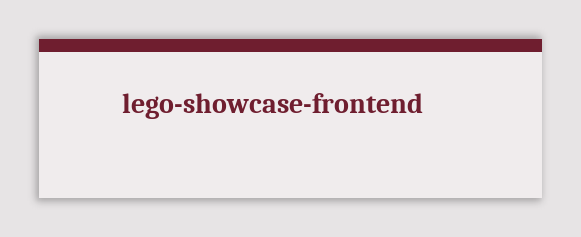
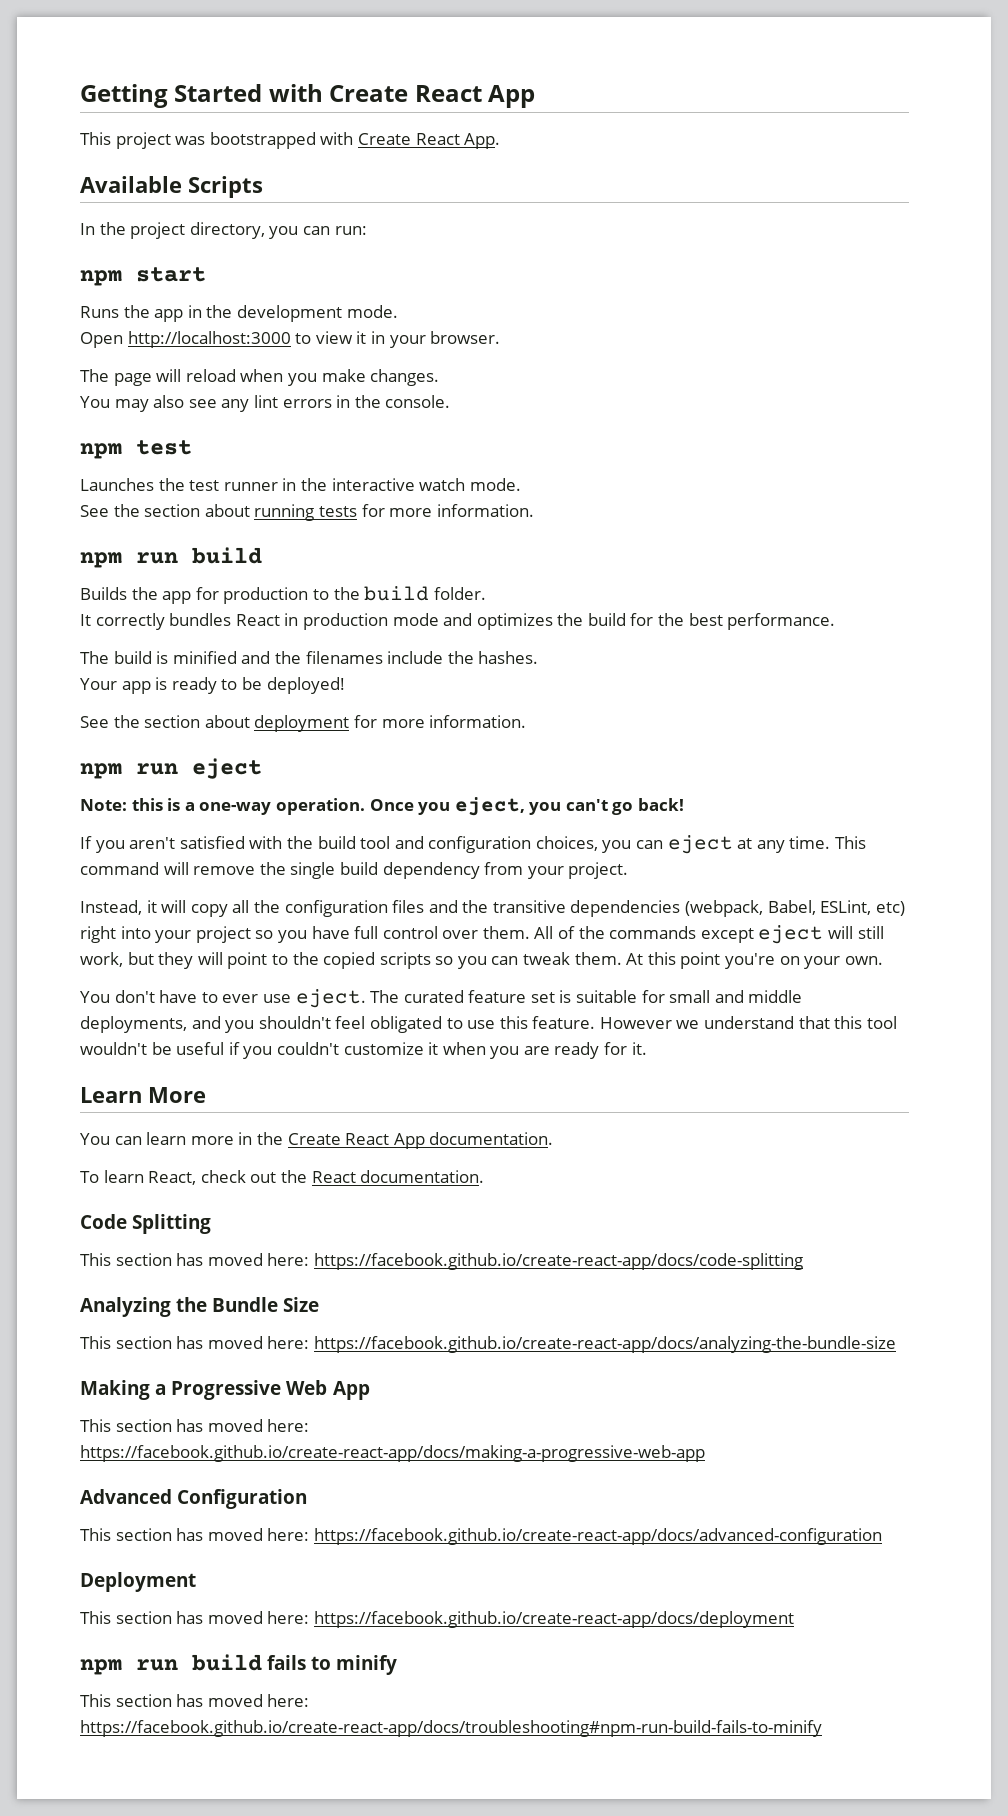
[122,93,423,119] lego-showcase-frontend -> [80,84,536,108] [80,132,501,149] [80,176,263,198] [80,222,367,239] [80,267,206,286] [80,305,398,322] [80,331,501,348] [80,369,440,386] [80,395,451,412] [80,440,192,459] [80,478,521,491] [80,504,534,521] [80,547,262,568] [80,586,486,604] [80,613,836,630] [80,651,539,664] [80,677,345,694] [80,715,527,732] [80,758,262,779] [80,797,685,816] [80,835,867,854] [80,862,629,879] [80,900,905,917] [80,925,884,944] [80,952,883,969] [80,989,803,1008] [80,1016,897,1033] [80,1042,647,1059] [80,1087,206,1103] [80,1132,554,1149] [80,1170,485,1185] [80,1214,212,1234] [80,1253,803,1270] [80,1297,320,1317] [80,1336,896,1353] [80,1380,370,1400] [80,1419,310,1432] [80,1445,705,1462] [80,1489,308,1509] [80,1528,882,1545] [80,1572,196,1592] [80,1611,794,1628] [80,1654,398,1675] [80,1694,310,1707] [80,1720,822,1737] Getting Started with Create React App // This project was bootstrapped with Create React App. // Available Scripts // In the project directory, you can run: // npm start // Runs the app in the development mode. // Open http://localhost:3000 to view it in your browser. // The page will reload when you make changes. // You may also see any lint errors in the console. // npm test // Launches the test runner in the interactive watch mode. // See the section about running tests for more information. // npm run build // Builds the app for production to the build folder. // It correctly bundles React in production mode and optimizes the build for the best performance. // The build is minified and the filenames include the hashes. // Your app is ready to be deployed! // See the section about deployment for more information. // npm run eject // Note: this is a one-way operation. Once you eject, you can't go back! // If you aren't satisfied with the build tool and configuration choices, you can eject at any time. This command will remove the single build dependency from your project. // Instead, it will copy all the configuration files and the transitive dependencies (webpack, Babel, ESLint, etc) right into your project so you have full control over them. All of the commands except eject will still work, but they will point to the copied scripts so you can tweak them. At this point you're on your own. // You don't have to ever use eject. The curated feature set is suitable for small and middle deployments, and you shouldn't feel obligated to use this feature. However we understand that this tool wouldn't be useful if you couldn't customize it when you are ready for it. // Learn More // You can learn more in the Create React App documentation. // To learn React, check out the React documentation. // Code Splitting // This section has moved here: https://facebook.github.io/create-react-app/docs/code-splitting // Analyzing the Bundle Size // This section has moved here: https://facebook.github.io/create-react-app/docs/analyzing-the-bundle-size // Making a Progressive Web App // This section has moved here: https://facebook.github.io/create-react-app/docs/making-a-progressive-web-app // Advanced Configuration // This section has moved here: https://facebook.github.io/create-react-app/docs/advanced-configuration // Deployment // This section has moved here: https://facebook.github.io/create-react-app/docs/deployment // npm run build fails to minify // This section has moved here: https://facebook.github.io/create-react-app/docs/troubleshooting#npm-run-build-fails-to-minify

